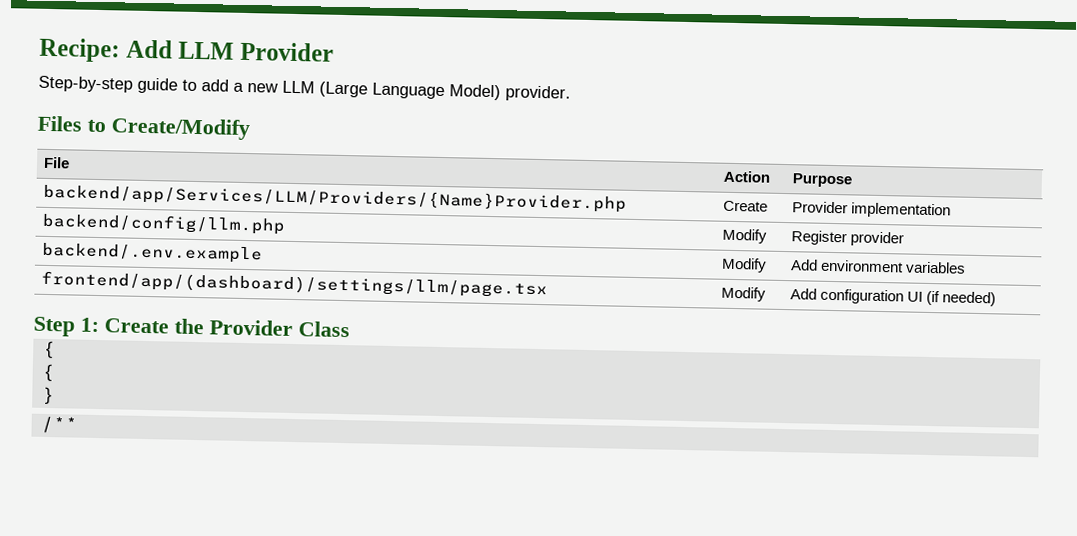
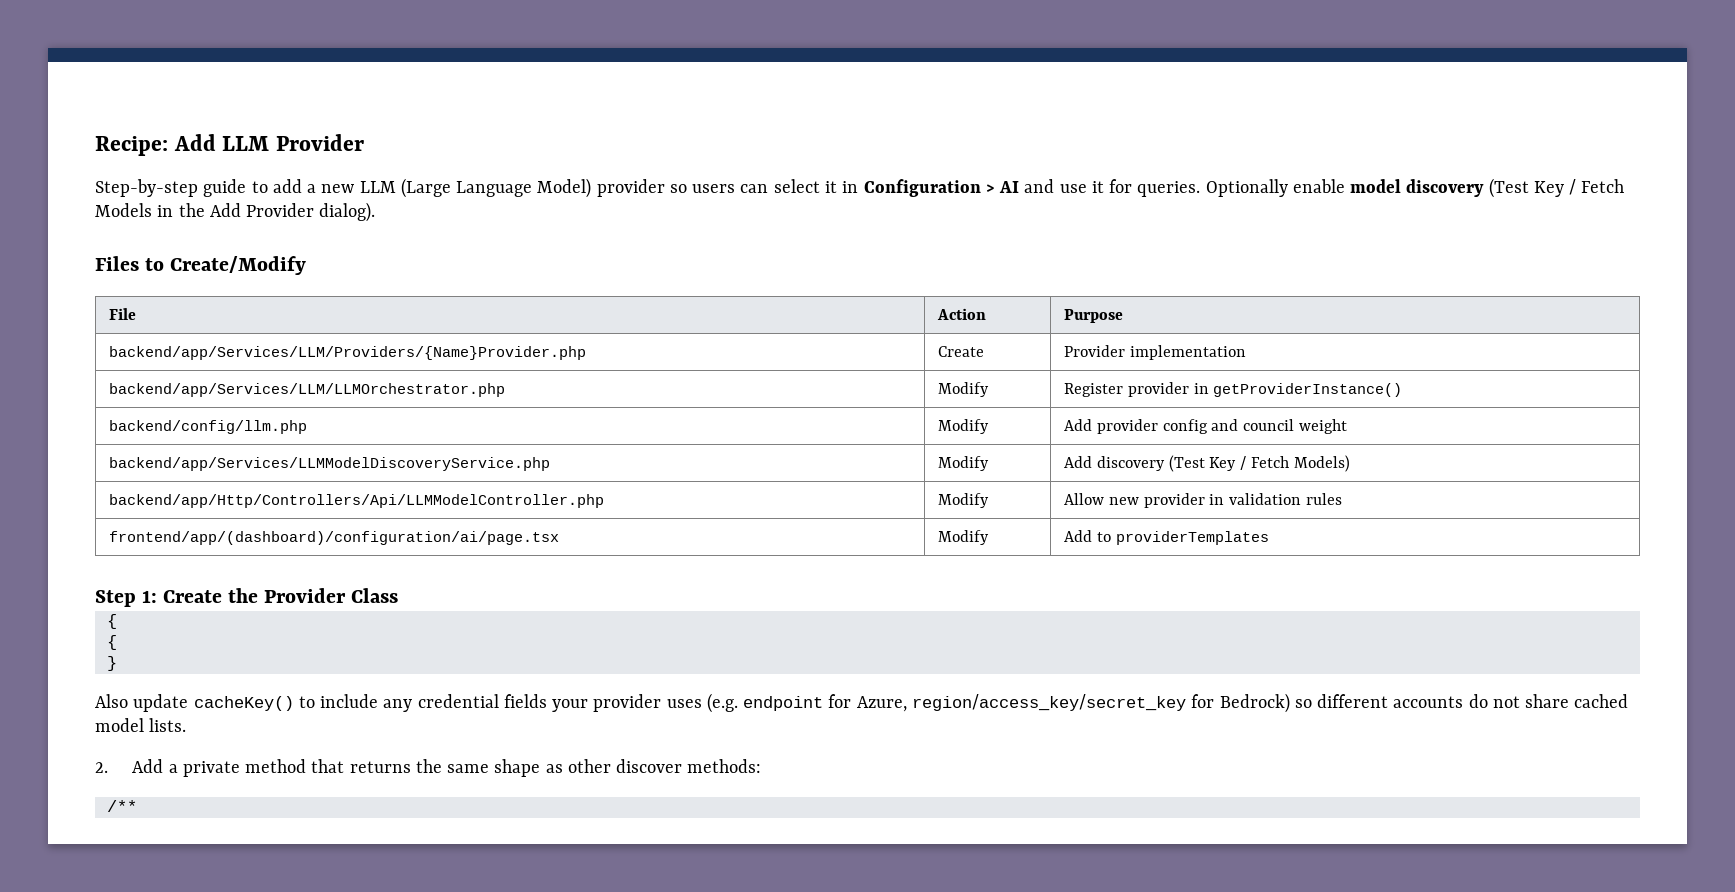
[505,85,571,102] provider. -> [596,178,1625,198] [95,202,376,222] provider so users can select it in Configuration > AI and use it for queries. Optionally enable model discovery (Test Key / Fetch Models in the Add Provider dialog).
[42,212,286,235] backend/config/llm.php -> [109,383,506,397] backend/app/Services/LLM/LLMOrchestrator.php
[42,242,264,264] [721,257,768,273] [791,259,967,274] [41,270,549,299] [721,286,767,302] [790,288,997,307] // backend/.env.example | Modify | Add environment variables // frontend/app/(dashboard)/settings/llm/page.tsx | Modify | Add configuration UI (if needed) -> [1193,383,1403,397] [109,420,308,434] [938,419,990,434] [1064,419,1347,434] [109,457,551,471] [938,456,990,471] [1064,455,1350,472] [109,494,605,508] [938,493,990,508] [1064,493,1342,508] [109,531,560,545] [938,530,990,545] [1064,530,1269,545] in getProviderInstance() // backend/config/llm.php | Modify | Add provider config and council weight // backend/app/Services/LLMModelDiscoveryService.php | Modify | Add discovery (Test Key / Fetch Models) // backend/app/Http/Controllers/Api/LLMModelController.php | Modify | Allow new provider in validation rules // frontend/app/(dashboard)/configuration/ai/page.tsx | Modify | Add to providerTemplates
(55, 395) none -> [95,693,1629,713] [95,718,187,732] [95,759,762,777] // Also update cacheKey() to include any credential fields your provider uses (e.g. endpoint for Azure, region/access_key/secret_key for Bedrock) so different accounts do not share cached model lists. // 2. Add a private method that returns the same shape as other discover methods:

